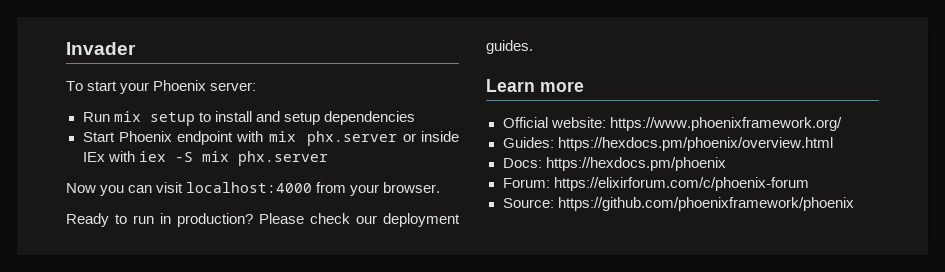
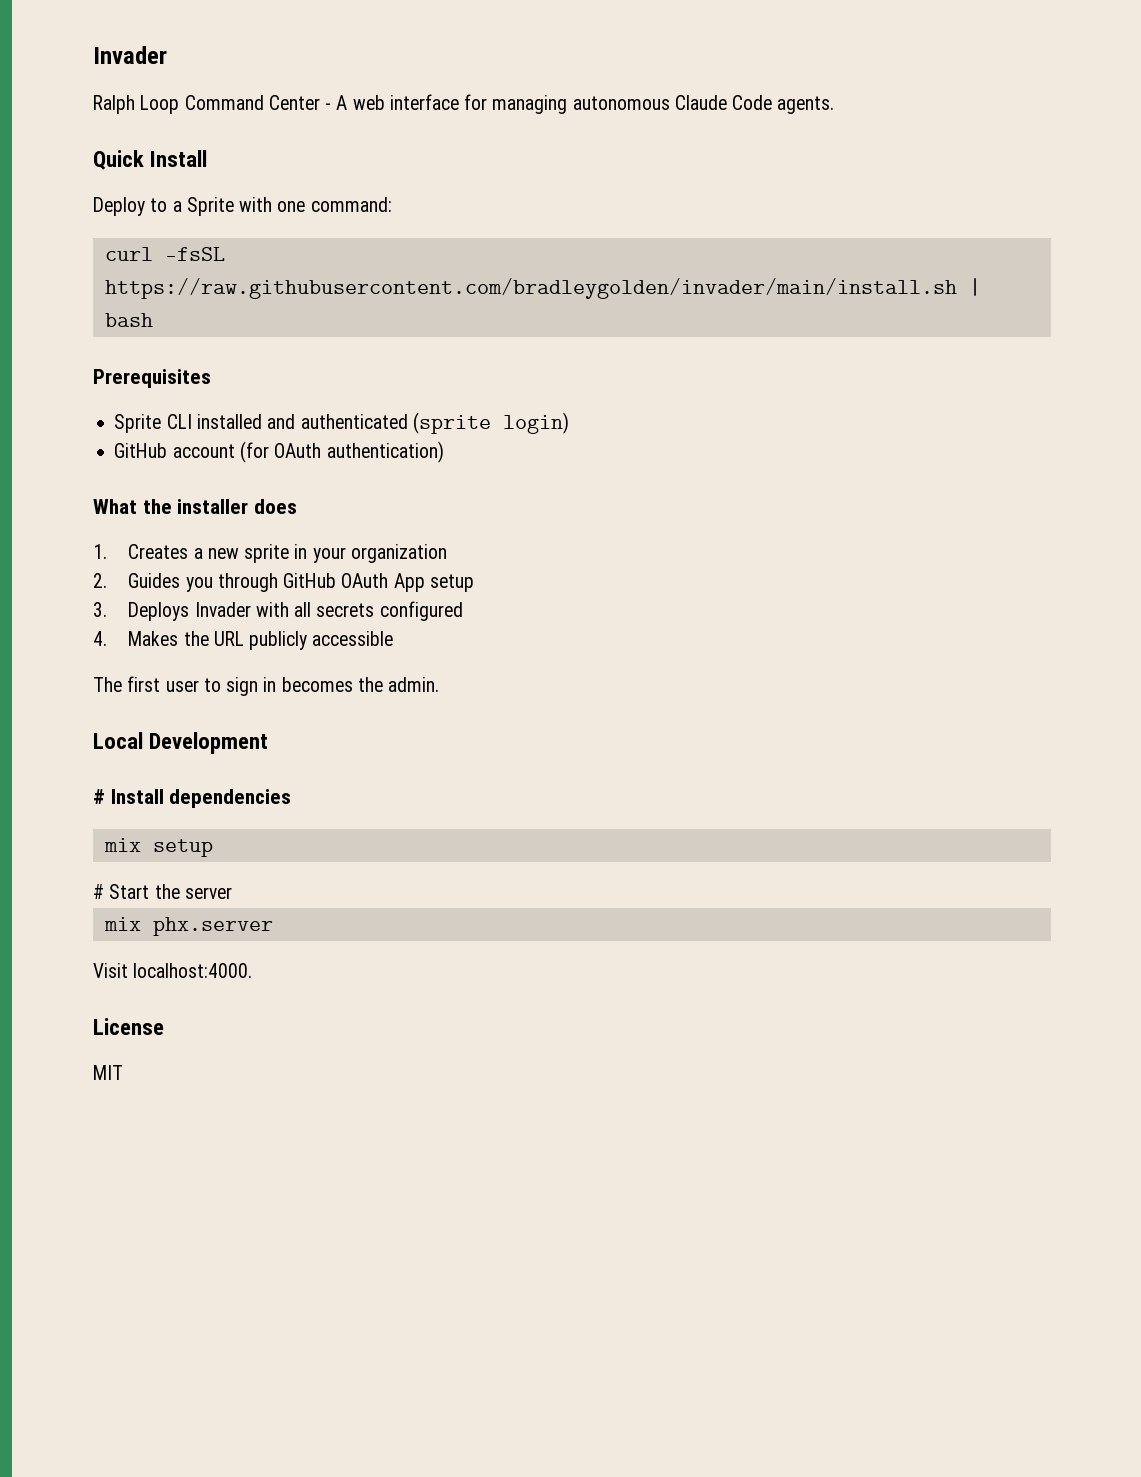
[66,80,257,94] [82,111,415,126] [82,131,459,146] [82,151,328,166] [66,182,441,196] [66,213,460,227] [486,40,533,54] [486,79,584,92] [502,117,842,131] [502,137,833,151] [502,157,726,171] [502,177,809,191] [502,197,854,211] To start your Phoenix server: // Run mix setup to install and setup dependencies // Start Phoenix endpoint with mix phx.server or inside IEx with iex -S mix phx.server // Now you can visit localhost:4000 from your browser. // Ready to run in production? Please check our deployment guides. // Learn more // Official website: https://www.phoenixframework.org/ // Guides: https://hexdocs.pm/phoenix/overview.html // Docs: https://hexdocs.pm/phoenix // Forum: https://elixirforum.com/c/phoenix-forum // Source: https://github.com/phoenixframework/phoenix -> [93,94,835,114] [93,150,208,170] [93,197,392,216] [104,247,225,261] [104,278,981,299] [104,313,153,327] [93,369,211,388] [114,412,569,434] [114,441,444,463] [93,499,298,514] [93,544,447,563] [93,573,474,592] [93,601,463,621] [93,631,394,650] [93,676,440,696] [93,732,269,754] [93,789,292,808] [103,838,213,857] [93,884,232,899] [103,917,273,936] [93,963,253,978] [93,1018,164,1035] [93,1065,123,1080] Ralph Loop Command Center - A web interface for managing autonomous Claude Code agents. // Quick Install // Deploy to a Sprite with one command: // curl -fsSL https://raw.githubusercontent.com/bradleygolden/invader/main/install.sh | bash // Prerequisites // Sprite CLI installed and authenticated (sprite login) // GitHub account (for OAuth authentication) // What the installer does // 1. Creates a new sprite in your organization // 2. Guides you through GitHub OAuth App setup // 3. Deploys Invader with all secrets configured // 4. Makes the URL publicly accessible // The first user to sign in becomes the admin. // Local Development // # Install dependencies // mix setup // # Start the server // mix phx.server // Visit localhost:4000. // License // MIT

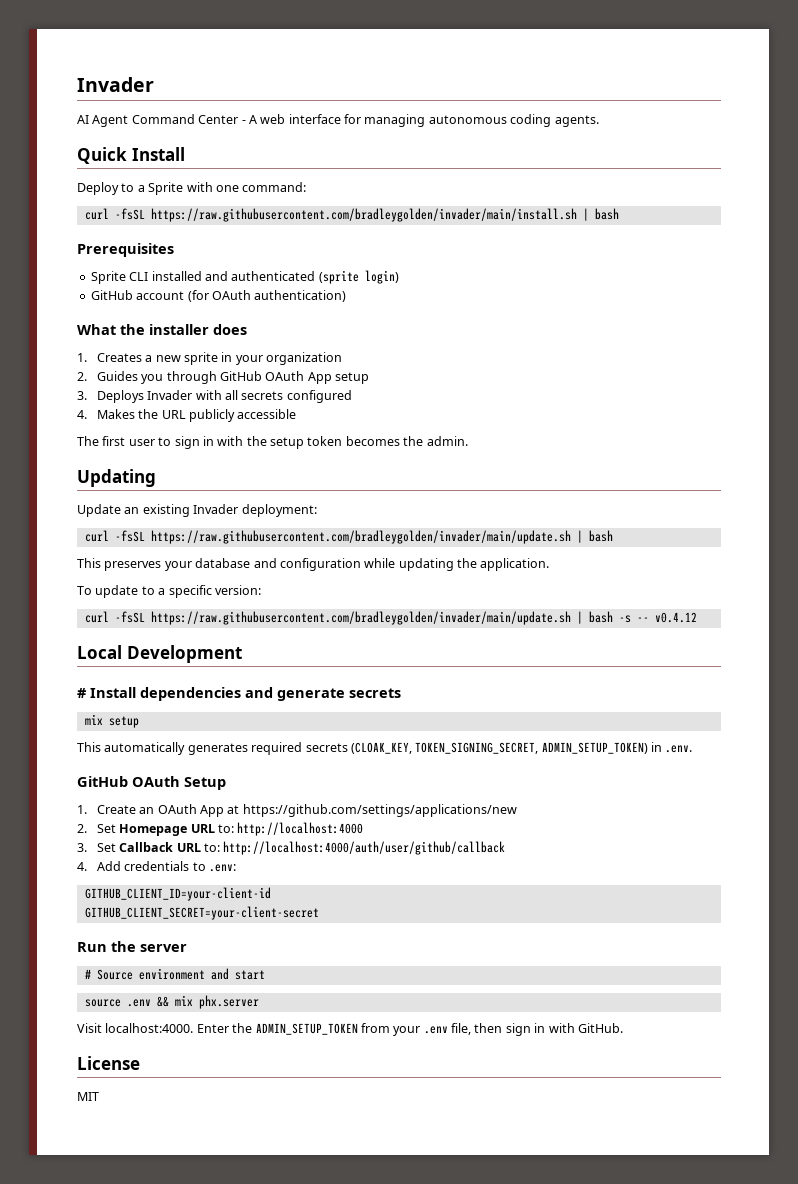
[93,95,180,114] Ralph Loop -> [77,115,129,127] AI Agent
[674,95,773,110] Claude Code -> [510,114,552,127] coding
(277, 684) none -> [217,436,343,449] with the setup token
(440, 684) none -> [77,469,156,487] [77,504,317,517] [84,530,613,544] [77,558,550,571] [77,585,261,598] [84,611,697,625] // Updating // Update an existing Invader deployment: // curl -fsSL https://raw.githubusercontent.com/bradleygolden/invader/main/update.sh | bash // This preserves your database and configuration while updating the application. // To update to a specific version: // curl -fsSL https://raw.githubusercontent.com/bradleygolden/invader/main/update.sh | bash -s -- v0.4.12
(292, 798) none -> [245,687,401,701] and generate secrets
[93,884,232,899] [103,917,273,936] [93,963,253,978] # Start the server // mix phx.server // Visit localhost:4000. -> [77,742,693,755] [77,776,226,790] [77,804,517,817] [77,822,364,836] [77,841,506,855] [77,861,237,872] [84,887,271,901] [84,906,319,920] [77,941,187,952] [84,968,265,980] [84,995,259,1009] [77,1023,623,1036] This automatically generates required secrets (CLOAK_KEY, TOKEN_SIGNING_SECRET, ADMIN_SETUP_TOKEN) in .env. // GitHub OAuth Setup // 1. Create an OAuth App at https://github.com/settings/applications/new // 2. Set Homepage URL to: http://localhost:4000 // 3. Set Callback URL to: http://localhost:4000/auth/user/github/callback // 4. Add credentials to .env: // GITHUB_CLIENT_ID=your-client-id // GITHUB_CLIENT_SECRET=your-client-secret // Run the server // # Source environment and start // source .env && mix phx.server // Visit localhost:4000. Enter the ADMIN_SETUP_TOKEN from your .env file, then sign in with GitHub.

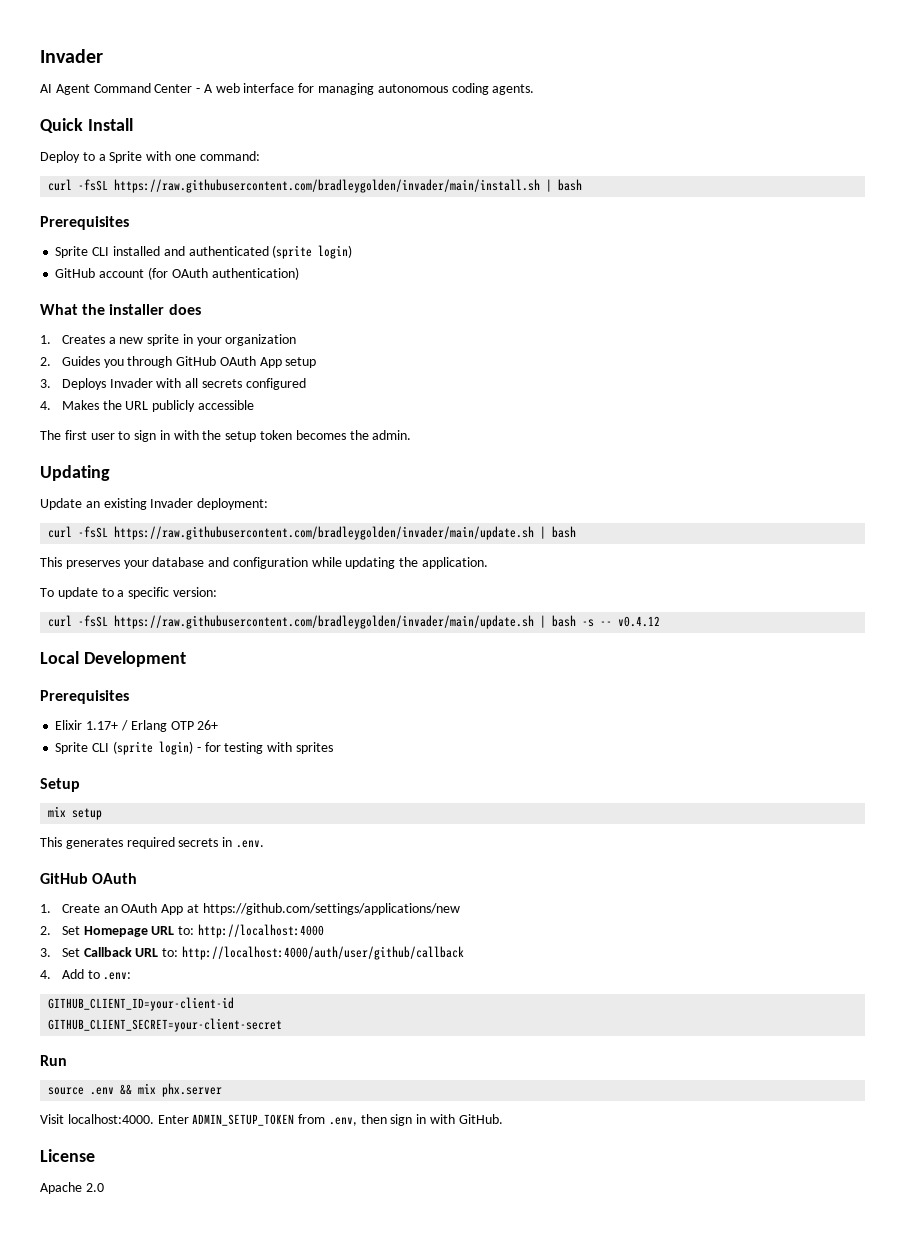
[77,687,401,701] # Install dependencies and generate secrets -> [40,690,129,704] [55,720,219,732] [55,741,333,755] [40,778,80,792] Prerequisites // Elixir 1.17+ / Erlang OTP 26+ // Sprite CLI (sprite login) - for testing with sprites // Setup
[104,742,186,755] automatically -> (62, 842) none
[350,742,648,754] (CLOAK_KEY, TOKEN_SIGNING_SECRET, ADMIN_SETUP_TOKEN) -> (219, 842) none
[184,777,226,790] Setup -> (138, 878) none
[124,861,190,871] credentials -> (84, 974) none
[111,941,187,952] [84,968,265,980] the server // # Source environment and start -> (67, 1060) none
[232,1023,253,1033] the -> (189, 1119) none
[393,1023,471,1036] your .env file, -> [328,1117,357,1126] .env,
[77,1092,99,1101] MIT -> [40,1182,104,1194] Apache 2.0

